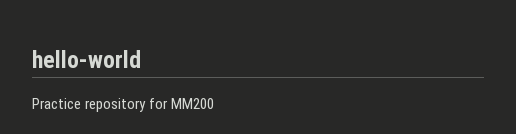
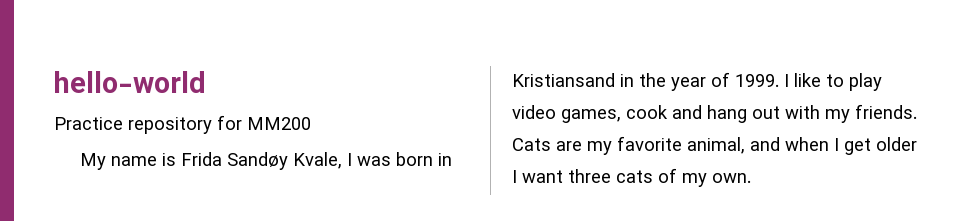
(215, 103) none -> [80,152,453,170] [512,72,882,91] [512,104,917,123] [512,136,917,155] [512,168,751,187] // My name is Frida Sandøy Kvale, I was born in Kristiansand in the year of 1999. I like to play video games, cook and hang out with my friends. Cats are my favorite animal, and when I get older I want three cats of my own.

